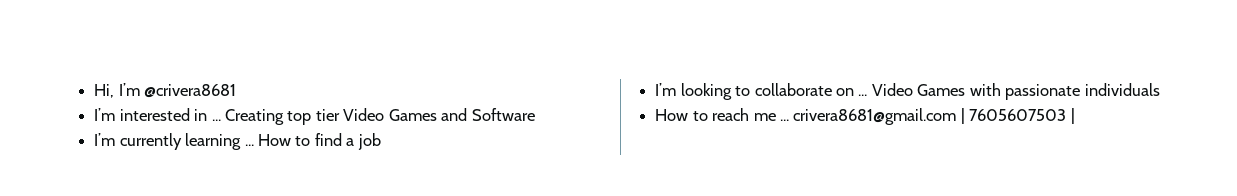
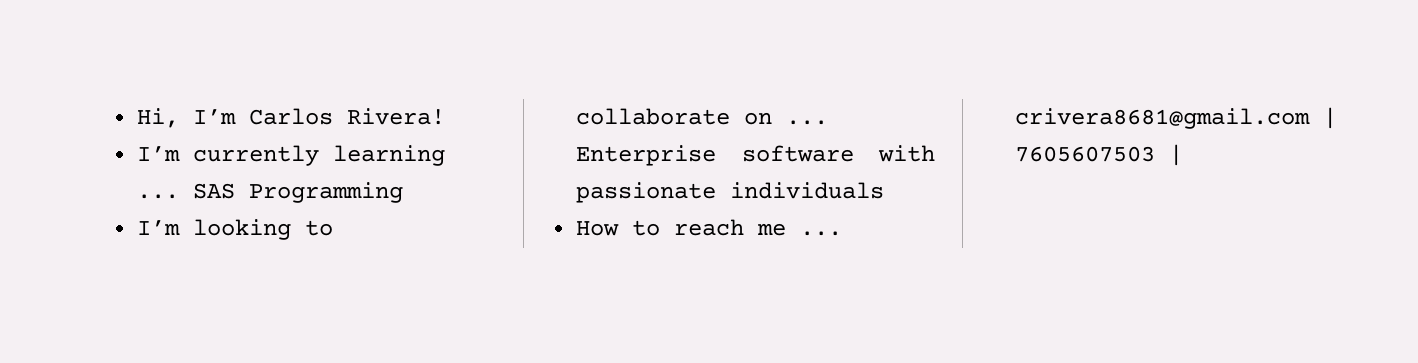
[144,84,237,98] [94,108,535,125] @crivera8681 // I’m interested in ... Creating top tier Video Games and Software -> [249,108,446,125] Carlos Rivera!
[257,133,381,150] How to find a job -> [193,182,404,203] SAS Programming
[871,83,966,96] Video Games -> [576,145,854,166] Enterprise software

